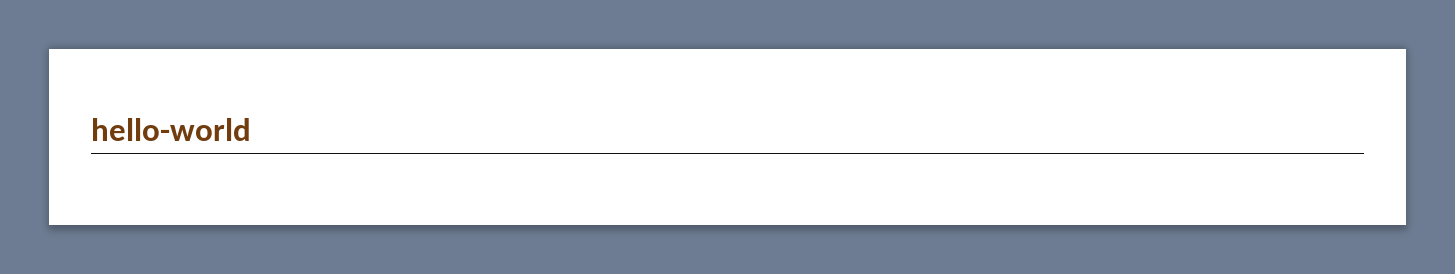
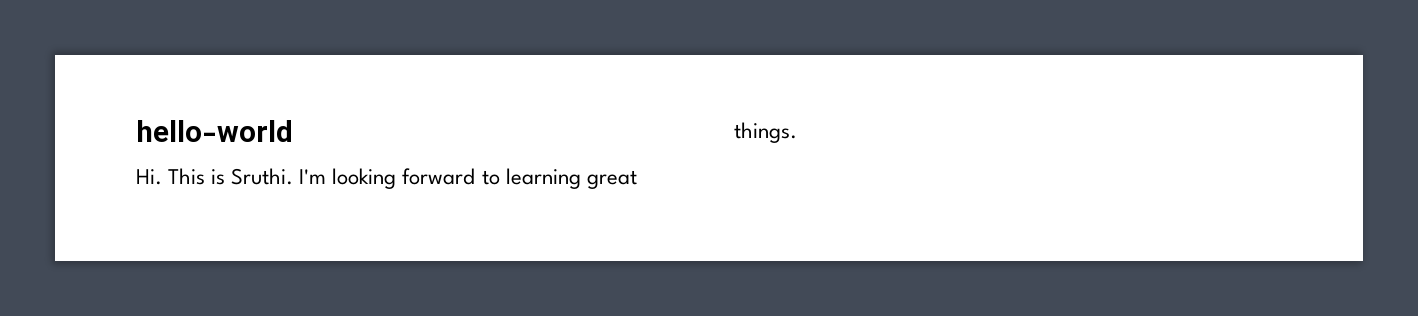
(251, 129) none -> [136,168,637,189] [734,122,797,143] // Hi. This is Sruthi. I'm looking forward to learning great things.

